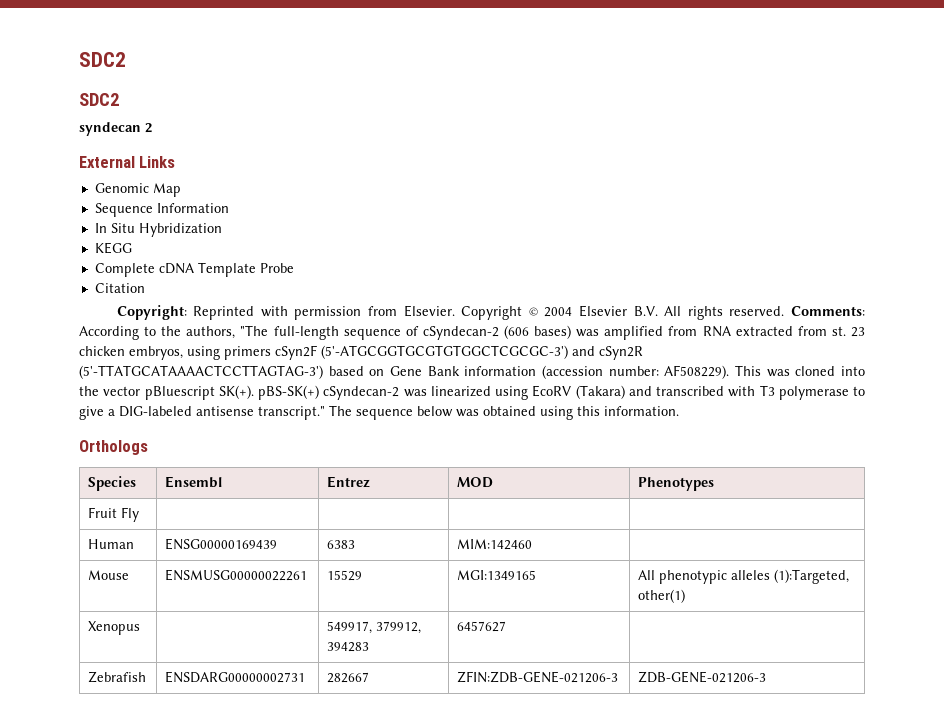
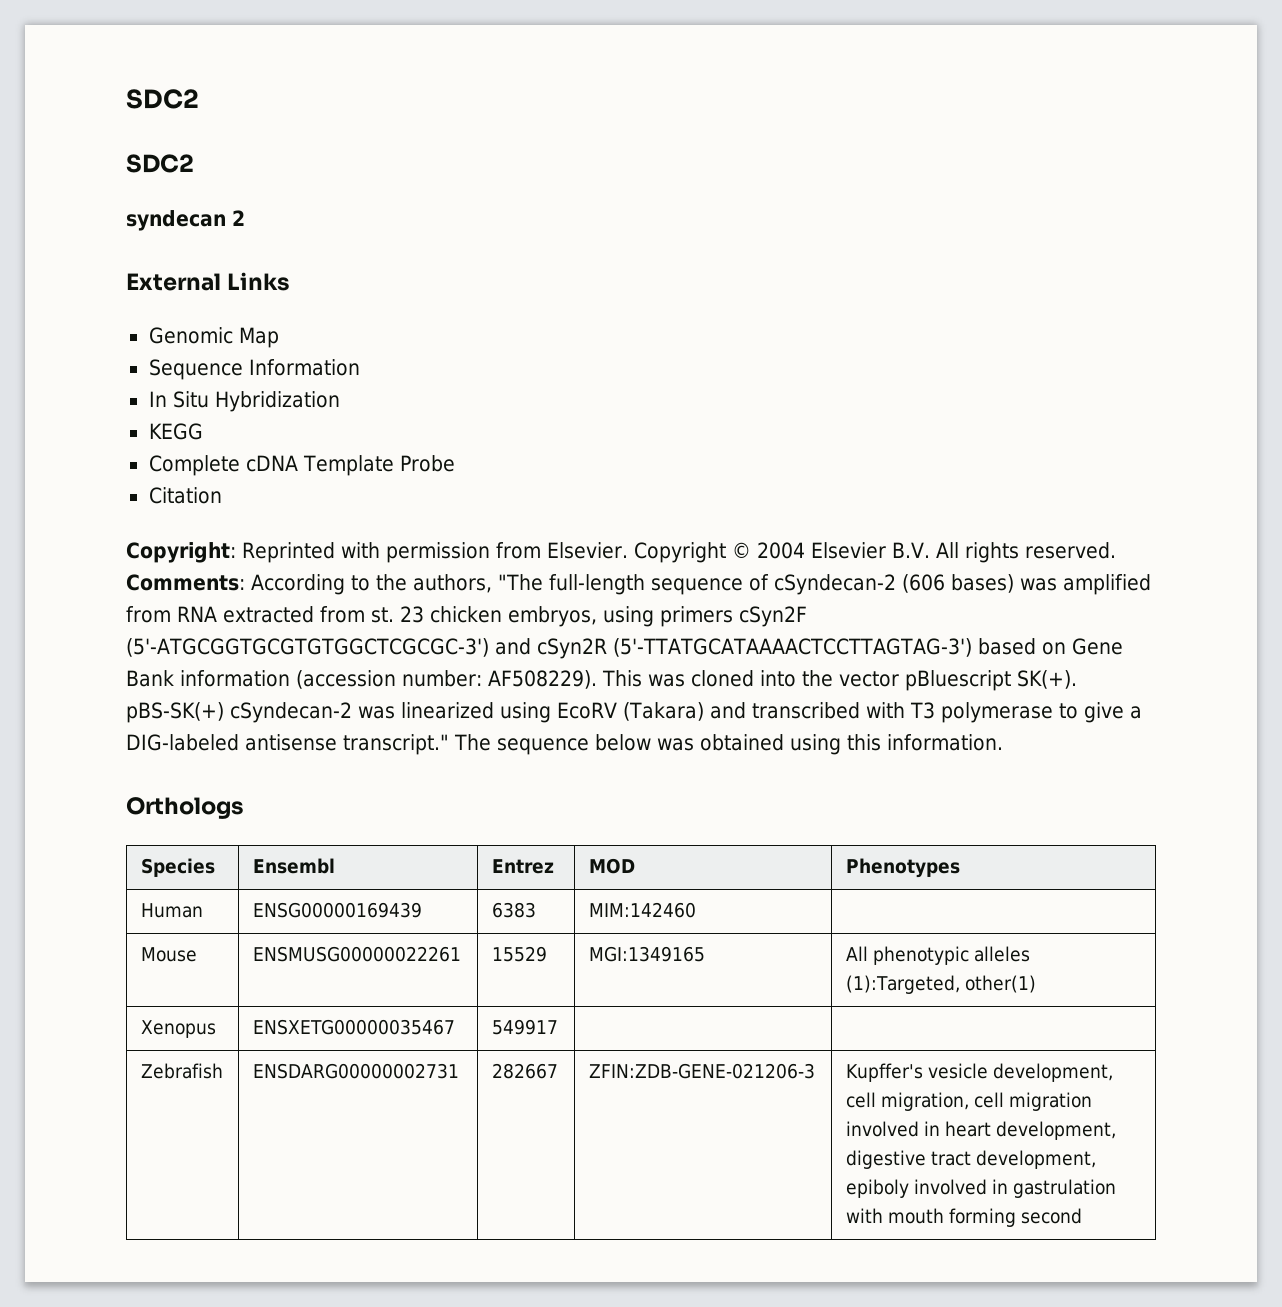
[88,507,140,522] // Fruit Fly | | | | -> (960, 868) none
[327,621,422,634] [327,642,370,652] [457,621,507,632] | 549917, 379912, 394283 | 6457627 -> [252,1019,455,1035] [491,1019,558,1035] ENSXETG00000035467 | 549917 |
[638,671,767,683] ZDB-GENE-021206-3 -> [845,1063,1113,1082] [845,1092,1092,1111] [845,1121,1116,1140] [845,1150,1096,1169] [845,1179,1116,1198] [845,1208,1082,1227] Kupffer's vesicle development, cell migration, cell migration involved in heart development, digestive tract development, epiboly involved in gastrulation with mouth forming second

